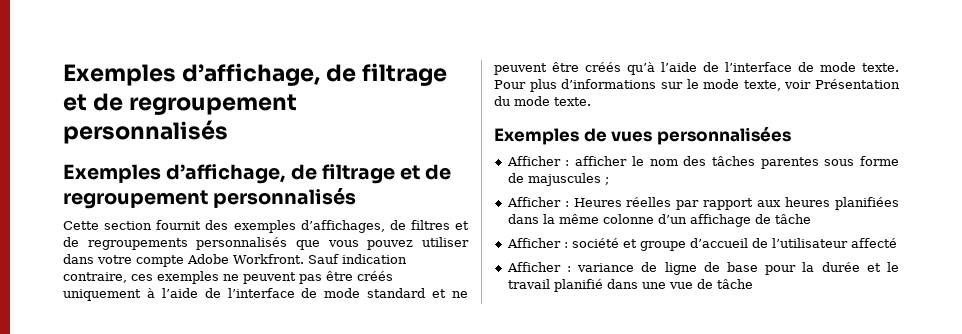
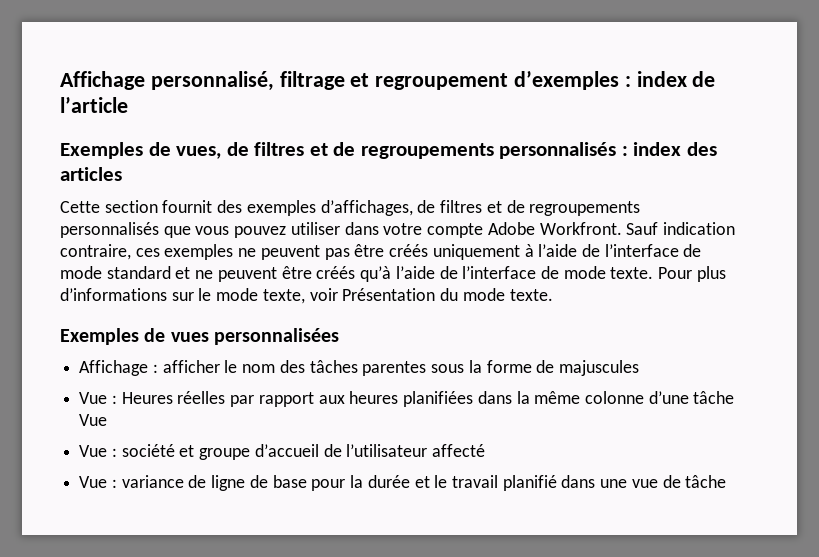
[63,63,448,86] [63,93,298,115] [63,120,228,144] [63,164,452,184] [63,188,357,209] Exemples d’affichage, de filtrage et de regroupement personnalisés // Exemples d’affichage, de filtrage et de regroupement personnalisés -> [60,71,716,91] [60,97,128,113] [60,142,717,159] [60,167,122,181] Affichage personnalisé, filtrage et regroupement d’exemples : index de l’article // Exemples de vues, de filtres et de regroupements personnalisés : index des articles
[506,156,561,166] Afficher -> [79,360,149,376] Affichage
(855, 162) none -> [468,360,482,373] la
[604,177,609,185] [506,197,561,207] ; // Afficher -> [79,392,108,404] // Vue
[657,214,811,227] [506,238,561,248] d’un affichage de tâche // Afficher -> [648,391,735,404] [79,414,108,426] [79,445,108,457] d’une tâche Vue // Vue
[506,262,561,272] Afficher -> [79,476,108,488] Vue

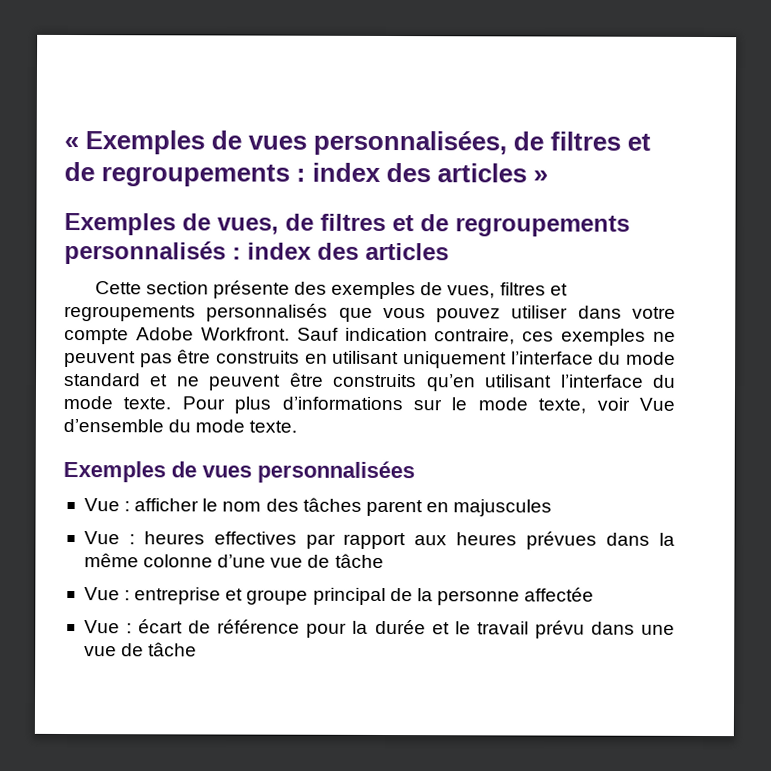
[60,71,716,91] [60,97,128,113] Affichage personnalisé, filtrage et regroupement d’exemples : index de l’article -> [64,130,652,156] [64,161,549,187] « Exemples de vues personnalisées, de filtres et de regroupements : index des articles »
[162,200,213,213] fournit -> [212,280,290,299] présente
[320,200,525,216] d’affichages, de filtres et de -> [420,282,568,299] de vues, filtres et
[389,244,702,260] créés uniquement à l’aide de l’interface de -> [216,350,622,369] construits en utilisant uniquement l’interface du
[316,266,559,282] créés qu’à l’aide de l’interface de -> [332,373,677,392] construits qu’en utilisant l’interface du
[342,288,436,301] Présentation -> [638,397,675,411] [63,418,164,433] Vue d’ensemble
[79,360,149,376] Affichage -> [83,498,120,512] Vue
[362,360,555,376] parentes sous la forme de -> [365,499,449,517] parent en
[121,391,226,404] Heures réelles -> [143,531,297,545] heures effectives
[403,391,474,407] planifiées -> [526,531,598,550] prévues
[693,391,735,404] [79,414,108,426] [79,444,175,457] tâche Vue // Vue : société -> [270,553,384,568] [83,587,222,605] vue de tâche // Vue : entreprise
[254,444,486,457] [79,475,307,491] d’accueil de l’utilisateur affecté // Vue : variance de ligne de base -> [312,587,595,606] [83,619,301,634] principal de la personne affectée // Vue : écart de référence
[502,475,557,491] planifié -> [534,620,585,639] prévu

